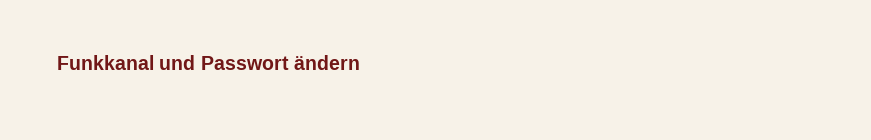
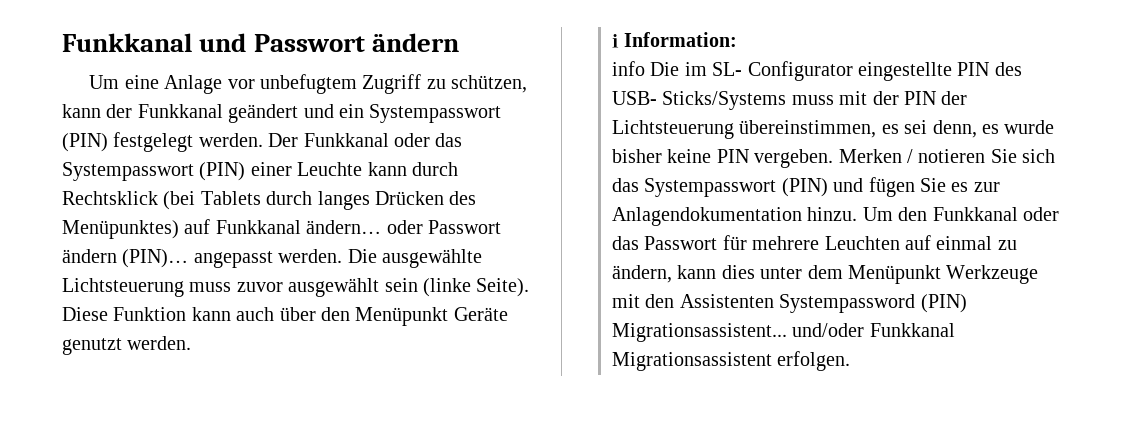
(360, 62) none -> [89,74,528,94] [62,104,502,123] [62,132,463,152] [62,162,458,181] [62,191,477,210] [62,219,501,239] [62,249,482,268] [62,278,530,297] [62,307,508,326] [62,336,192,355] [611,32,738,48] [611,61,1022,81] [611,91,968,110] [611,120,1055,139] [611,149,1056,168] [611,177,1000,197] [611,207,1059,226] [611,235,1017,250] [611,265,1039,284] [611,294,967,313] [611,323,955,342] [611,351,851,371] // Um eine Anlage vor unbefugtem Zugriff zu schützen, kann der Funkkanal geändert und ein Systempasswort (PIN) festgelegt werden. Der Funkkanal oder das Systempasswort (PIN) einer Leuchte kann durch Rechtsklick (bei Tablets durch langes Drücken des Menüpunktes) auf Funkkanal ändern… oder Passwort ändern (PIN)… angepasst werden. Die ausgewählte Lichtsteuerung muss zuvor ausgewählt sein (linke Seite). Diese Funktion kann auch über den Menüpunkt Geräte genutzt werden. // ℹ Information: // info Die im SL- Configurator eingestellte PIN des USB- Sticks/Systems muss mit der PIN der Lichtsteuerung übereinstimmen, es sei denn, es wurde bisher keine PIN vergeben. Merken / notieren Sie sich das Systempasswort (PIN) und fügen Sie es zur Anlagendokumentation hinzu. Um den Funkkanal oder das Passwort für mehrere Leuchten auf einmal zu ändern, kann dies unter dem Menüpunkt Werkzeuge mit den Assistenten Systempassword (PIN) Migrationsassistent... und/oder Funkkanal Migrationsassistent erfolgen.

